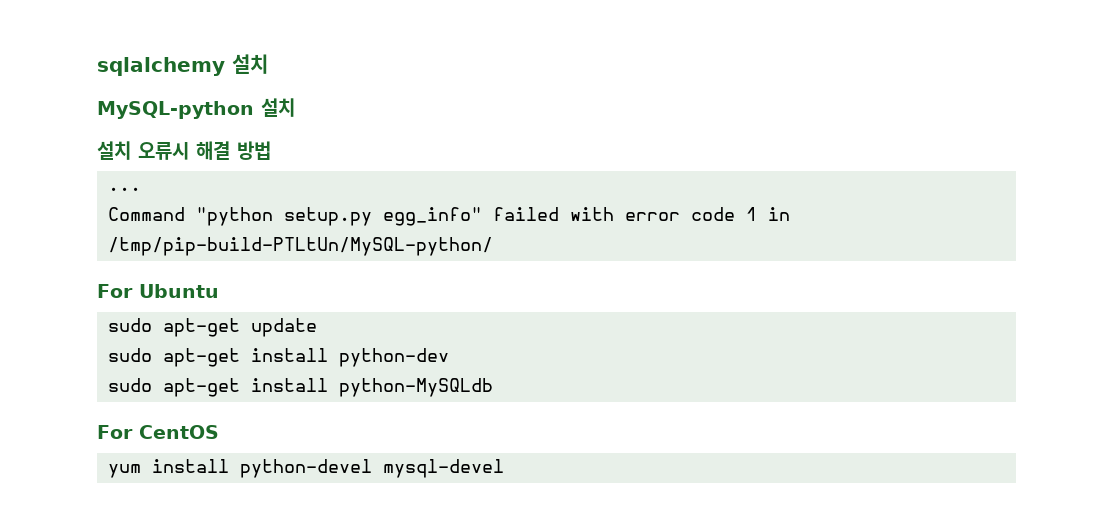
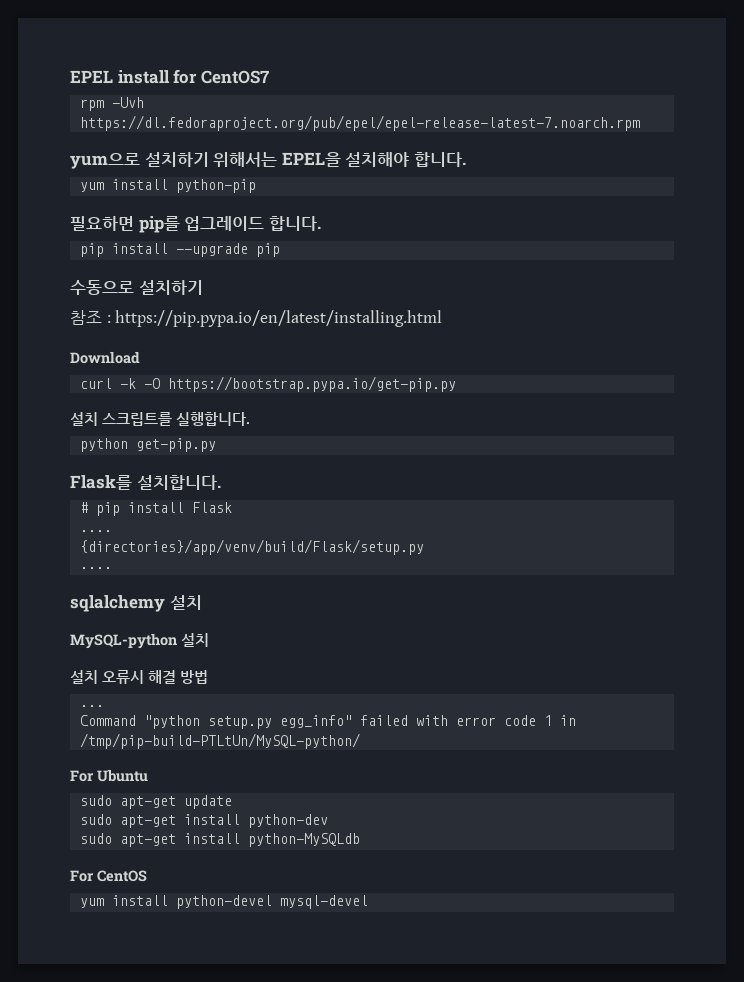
(97, 66) none -> [70,69,269,84] [80,97,145,111] [80,115,641,131] [70,152,466,169] [80,179,257,193] [70,216,321,233] [80,243,281,257] [70,280,203,295] [70,310,443,327] [70,351,140,364] [80,376,457,392] [70,412,250,426] [80,438,217,452] [70,475,221,490] [80,502,233,516] [80,530,113,532] [80,539,425,555] [80,567,113,569] EPEL install for CentOS7 // rpm -Uvh https://dl.fedoraproject.org/pub/epel/epel-release-latest-7.noarch.rpm // yum으로 설치하기 위해서는 EPEL을 설치해야 합니다. // yum install python-pip // 필요하면 pip를 업그레이드 합니다. // pip install --upgrade pip // 수동으로 설치하기 // 참조 : https://pip.pypa.io/en/latest/installing.html // Download // curl -k -O https://bootstrap.pypa.io/get-pip.py // 설치 스크립트를 실행합니다. // python get-pip.py // Flask를 설치합니다. // # pip install Flask // .... // {directories}/app/venv/build/Flask/setup.py // .... //

